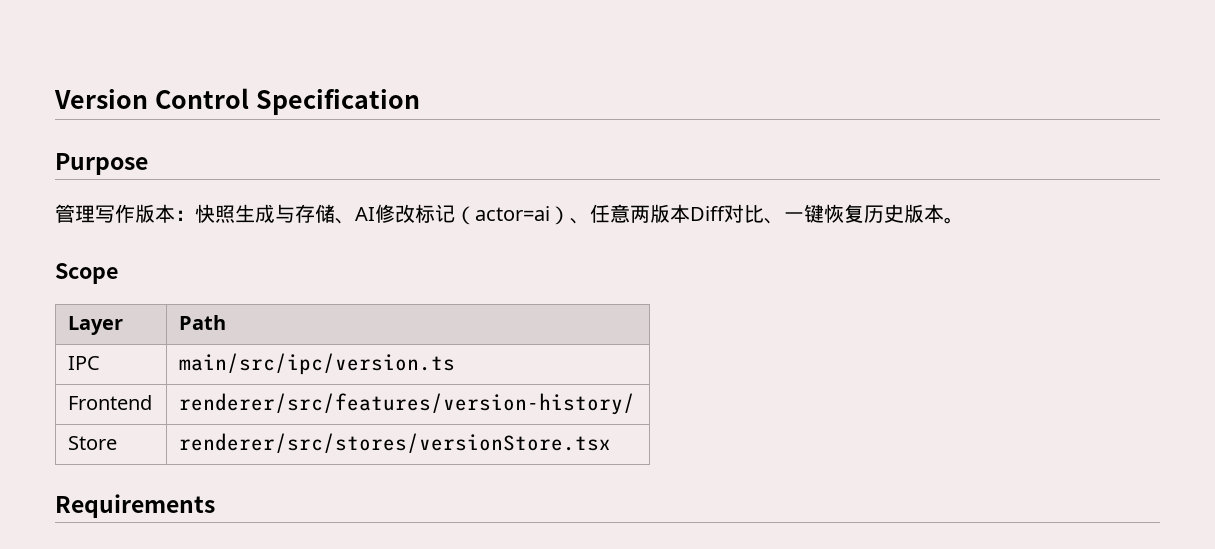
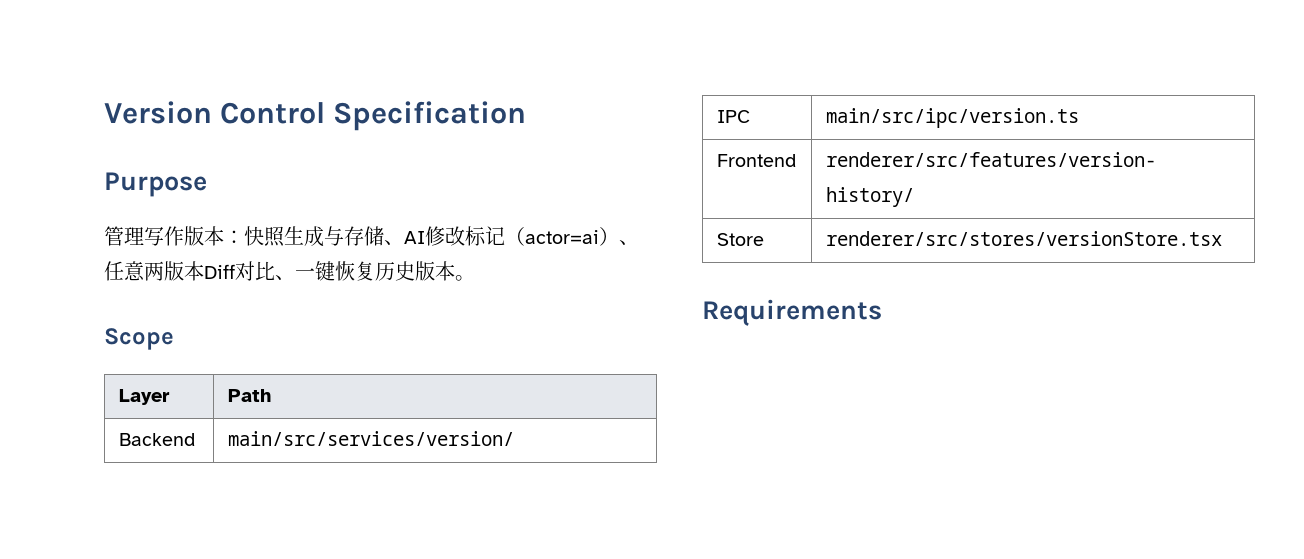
(227, 322) none -> [118,433,195,446] [227,431,514,446] // Backend | main/src/services/version/

